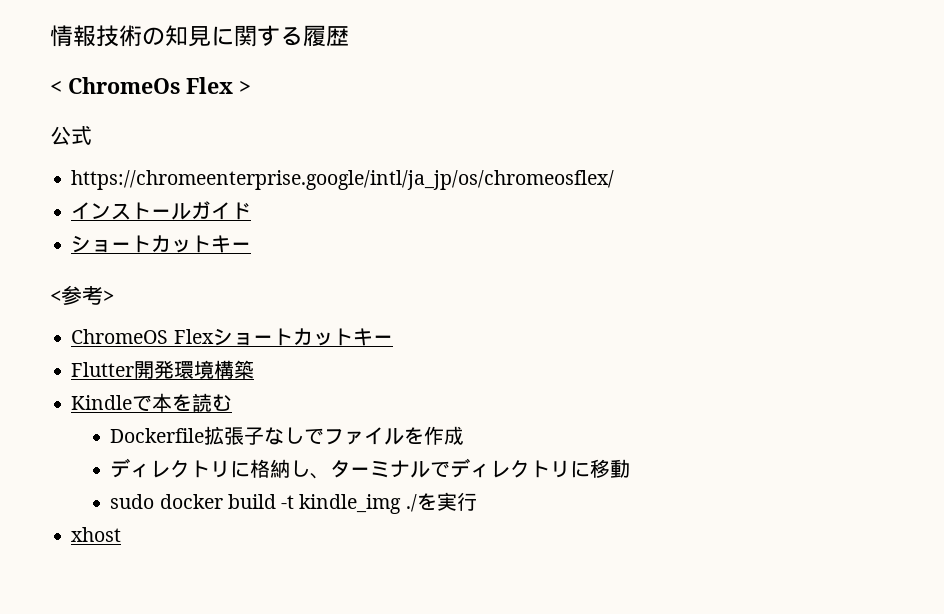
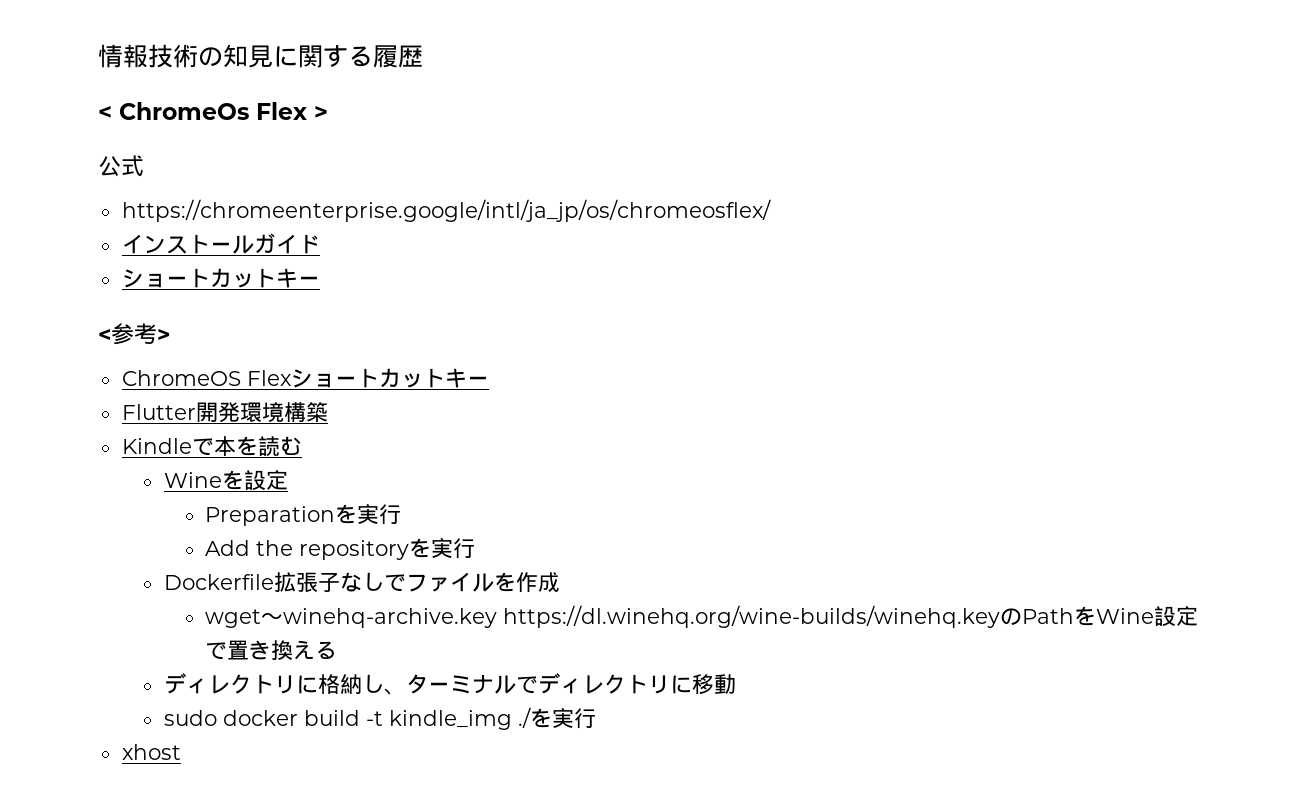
(233, 402) none -> [163,470,288,491] [205,504,402,526] [205,538,476,560] // Wineを設定 // Preparationを実行 // Add the repositoryを実行
(465, 435) none -> [205,605,1199,628] [205,640,338,660] // wget〜winehq-archive.key https://dl.winehq.org/wine-builds/winehq.keyのPathをWine設定で置き換える

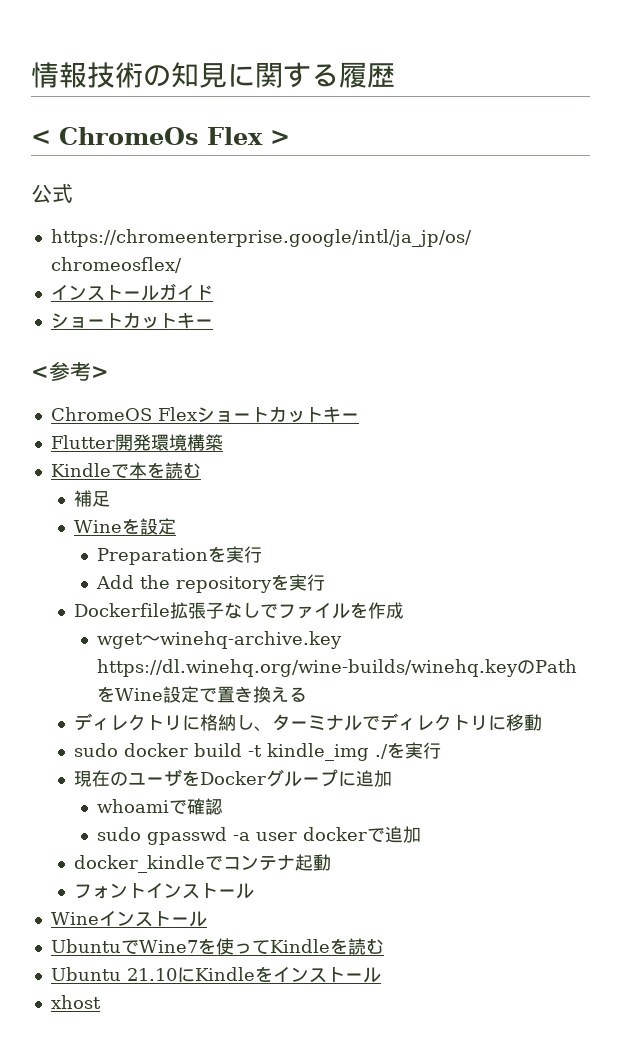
(302, 446) none -> [73,490,110,507] // 補足
(596, 718) none -> [73,769,392,787] [96,798,223,815] [96,826,421,845] [73,854,331,873] [73,882,254,899] [50,910,207,927] [50,938,384,955] [50,966,381,983] // 現在のユーザをDockerグループに追加 // whoamiで確認 // sudo gpasswd -a user dockerで追加 // docker_kindleでコンテナ起動 // フォントインストール // Wineインストール // UbuntuでWine7を使ってKindleを読む // Ubuntu 21.10にKindleをインストール

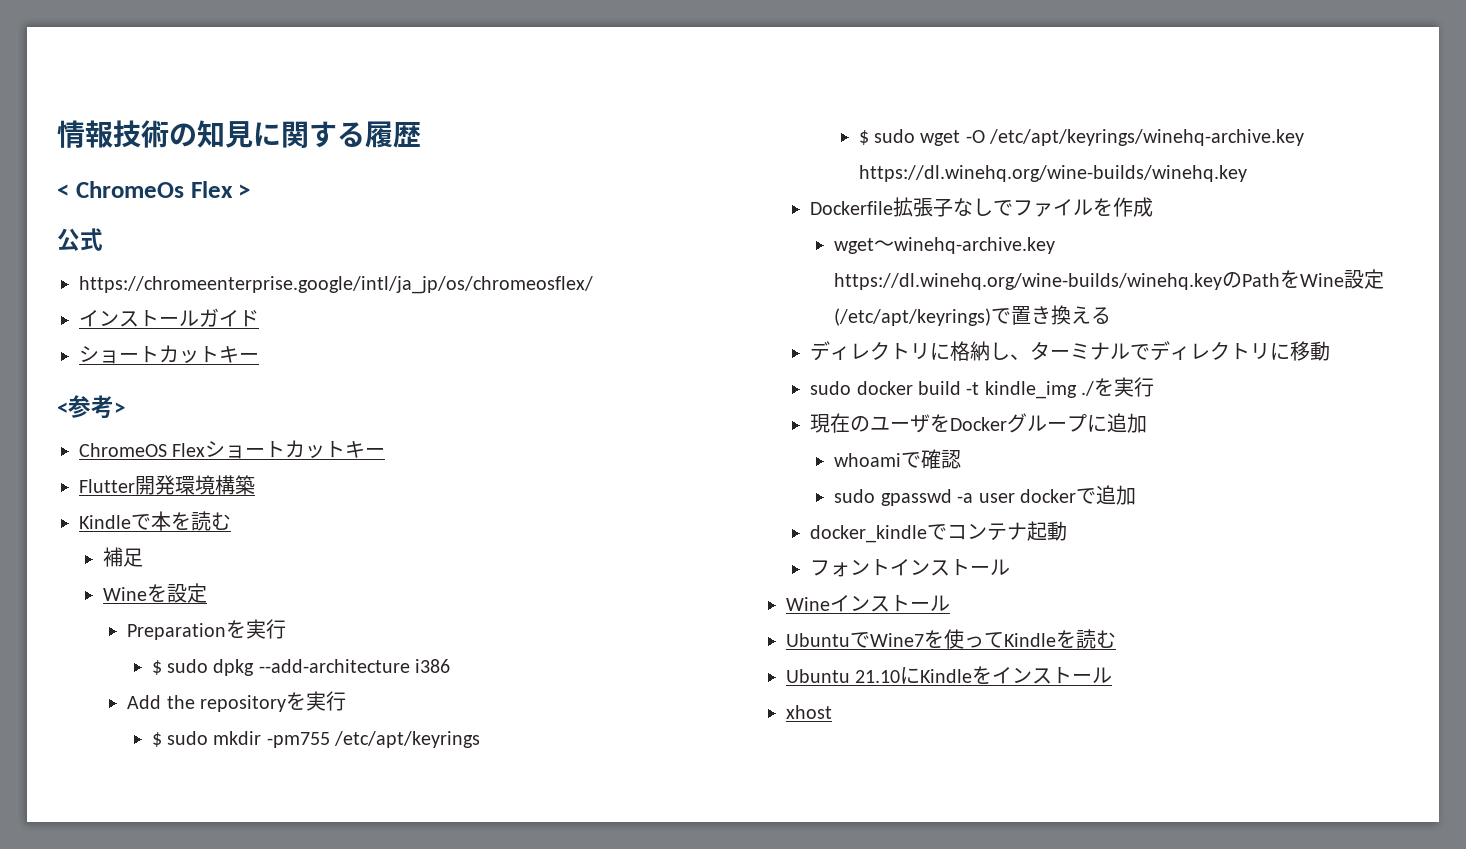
(262, 554) none -> [151,659,451,676] // $ sudo dpkg --add-architecture i386
(325, 582) none -> [151,731,481,748] [858,129,1305,146] [858,165,1247,182] // $ sudo mkdir -pm755 /etc/apt/keyrings // $ sudo wget -O /etc/apt/keyrings/winehq-archive.key https://dl.winehq.org/wine-builds/winehq.key
(199, 694) none -> [834,308,992,326] (/etc/apt/keyrings)

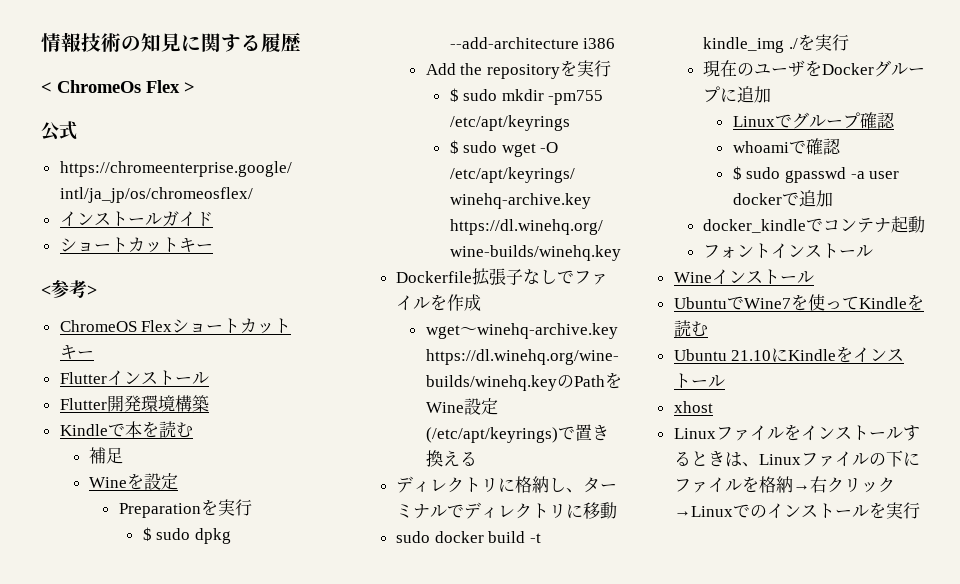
(386, 452) none -> [59,370,209,386] // Flutterインストール
(1148, 423) none -> [732,112,895,129] // Linuxでグループ確認
(962, 459) none -> [732,166,742,180] $
(832, 712) none -> [673,424,920,441] [673,450,920,467] [673,476,895,493] [673,502,920,519] // Linuxファイルをインストールするときは、Linuxファイルの下にファイルを格納→右クリック→Linuxでのインストールを実行

